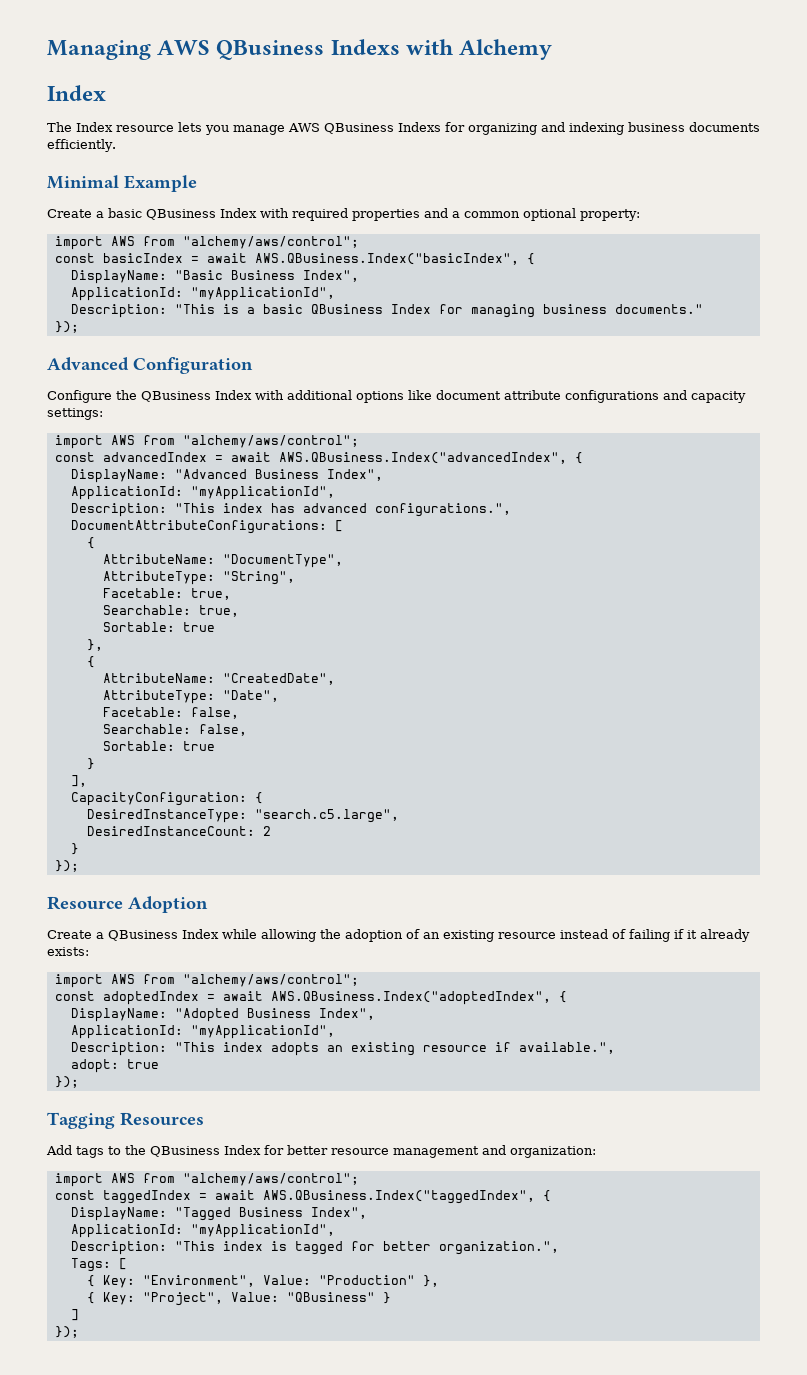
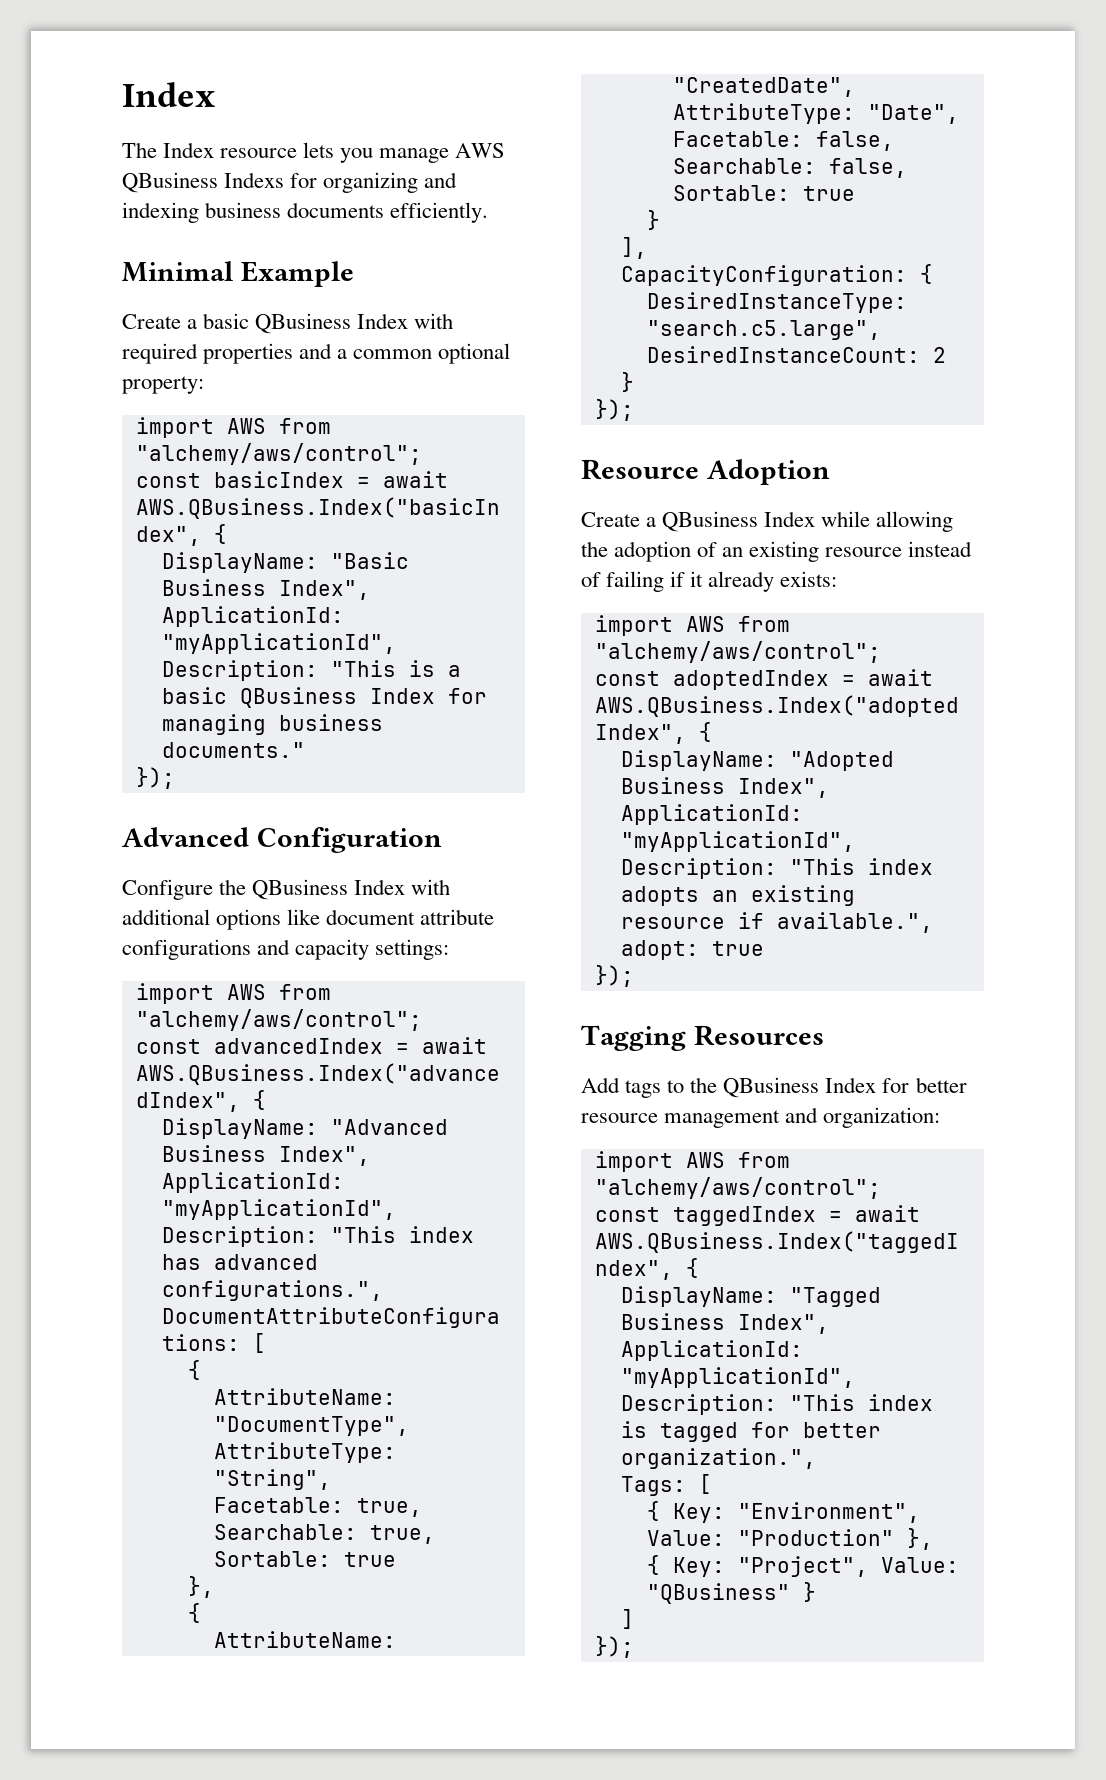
[47,39,553,60] Managing AWS QBusiness Indexs with Alchemy // -> (122, 94) none

